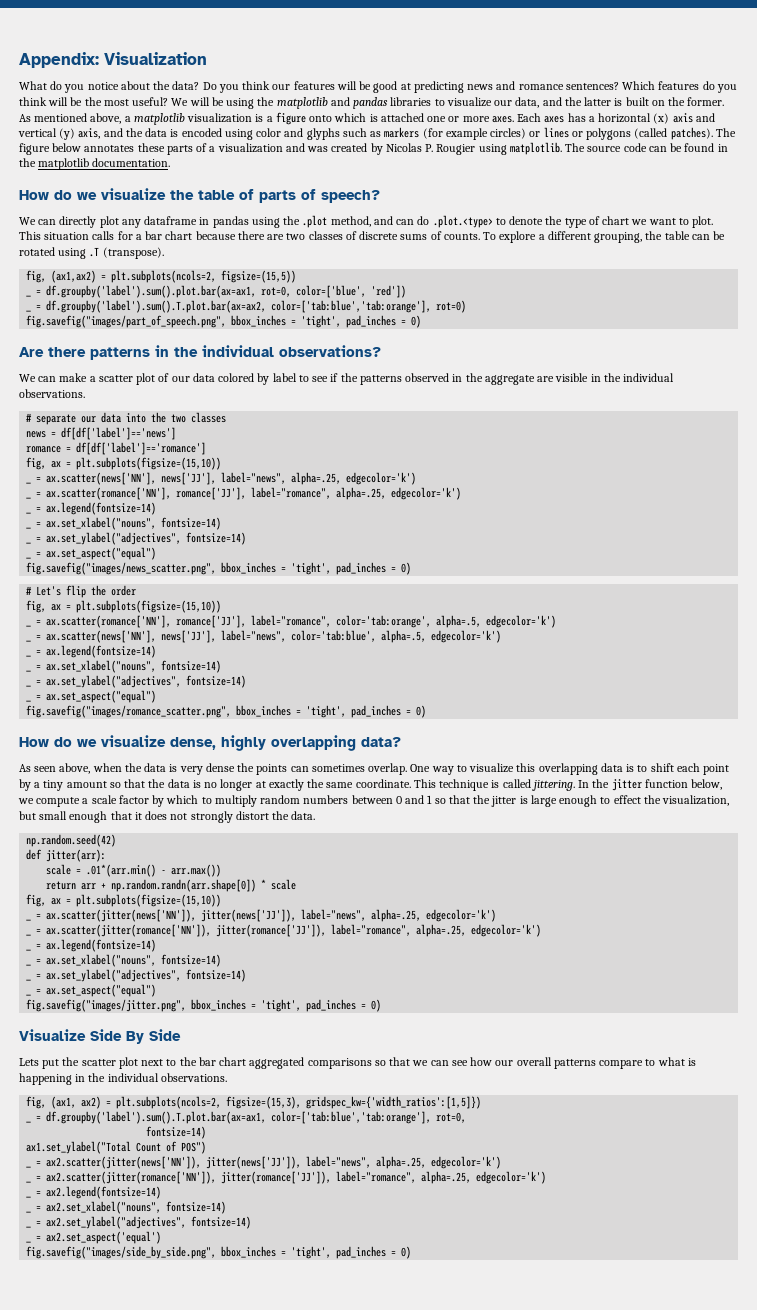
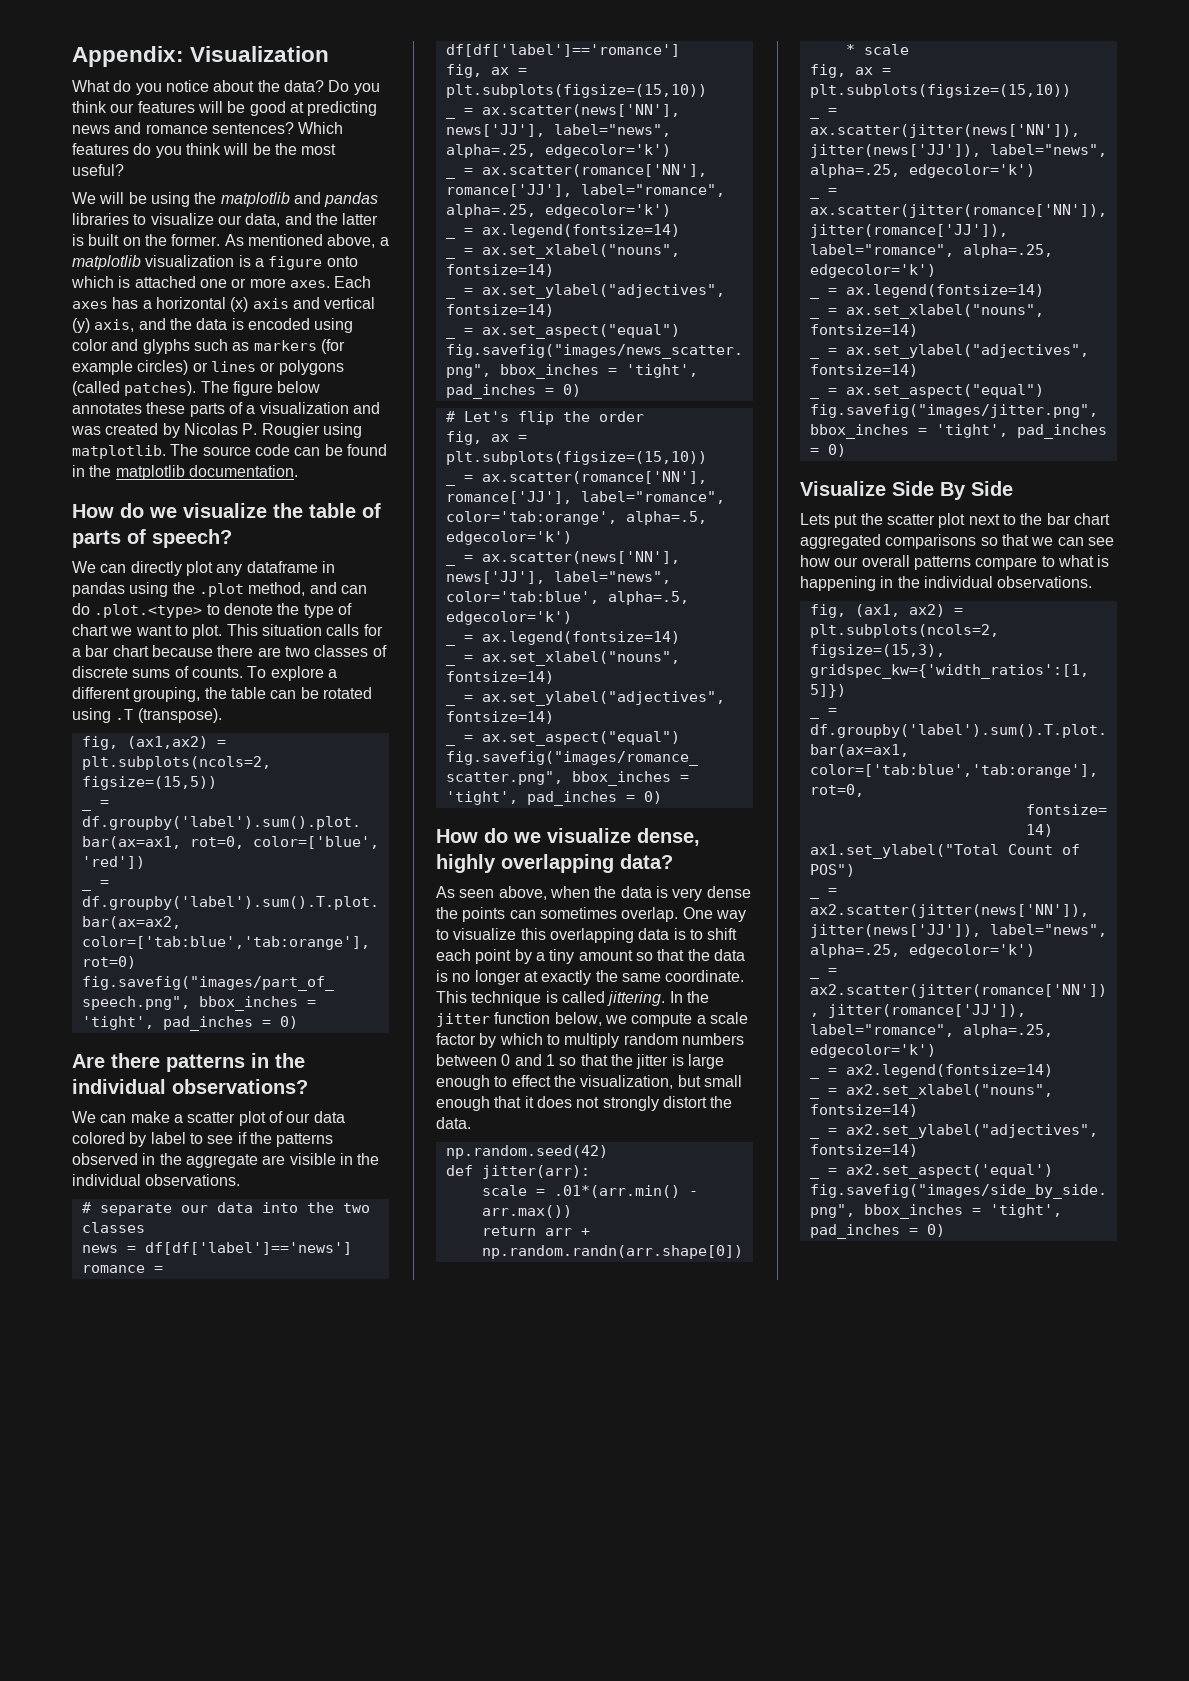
(169, 101) none -> (124, 170) //

